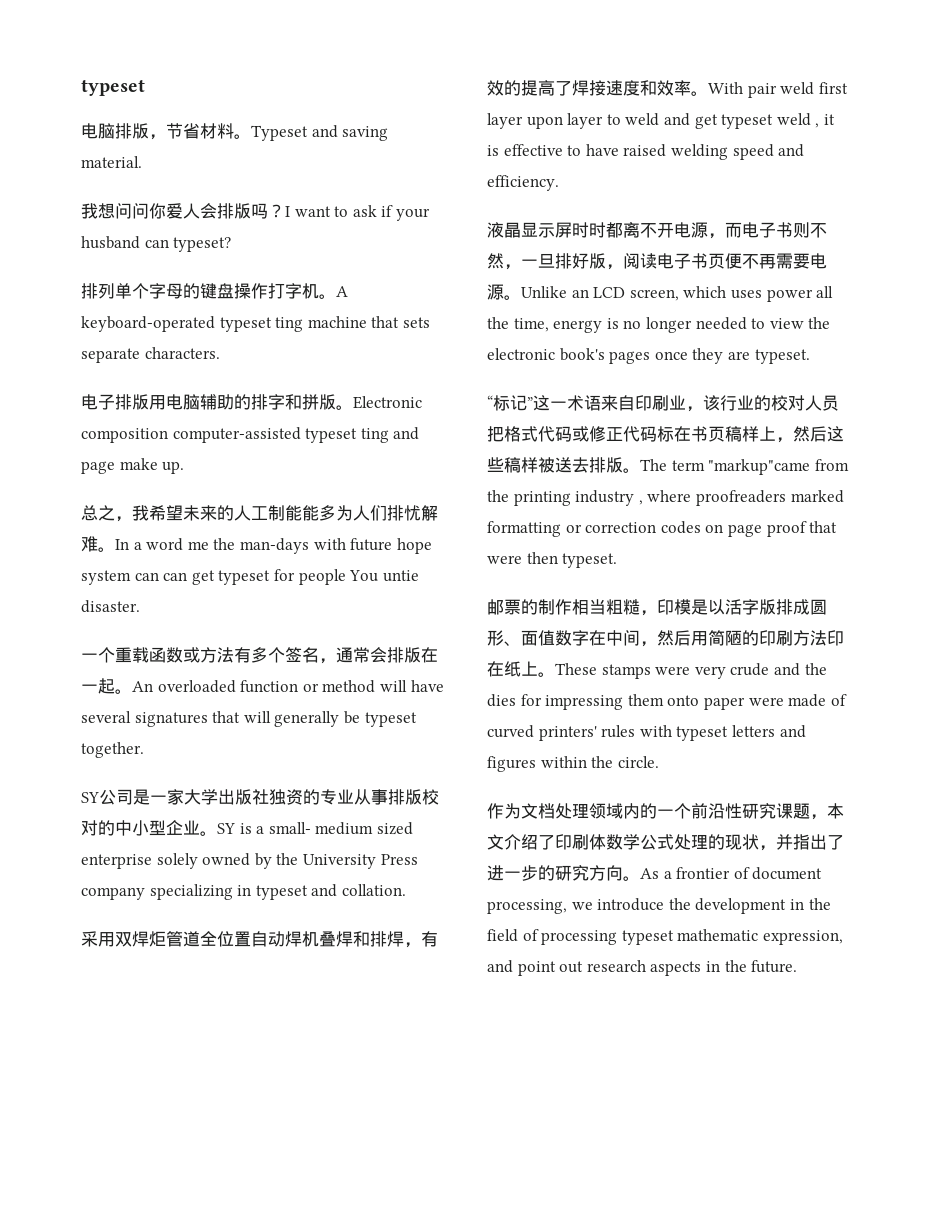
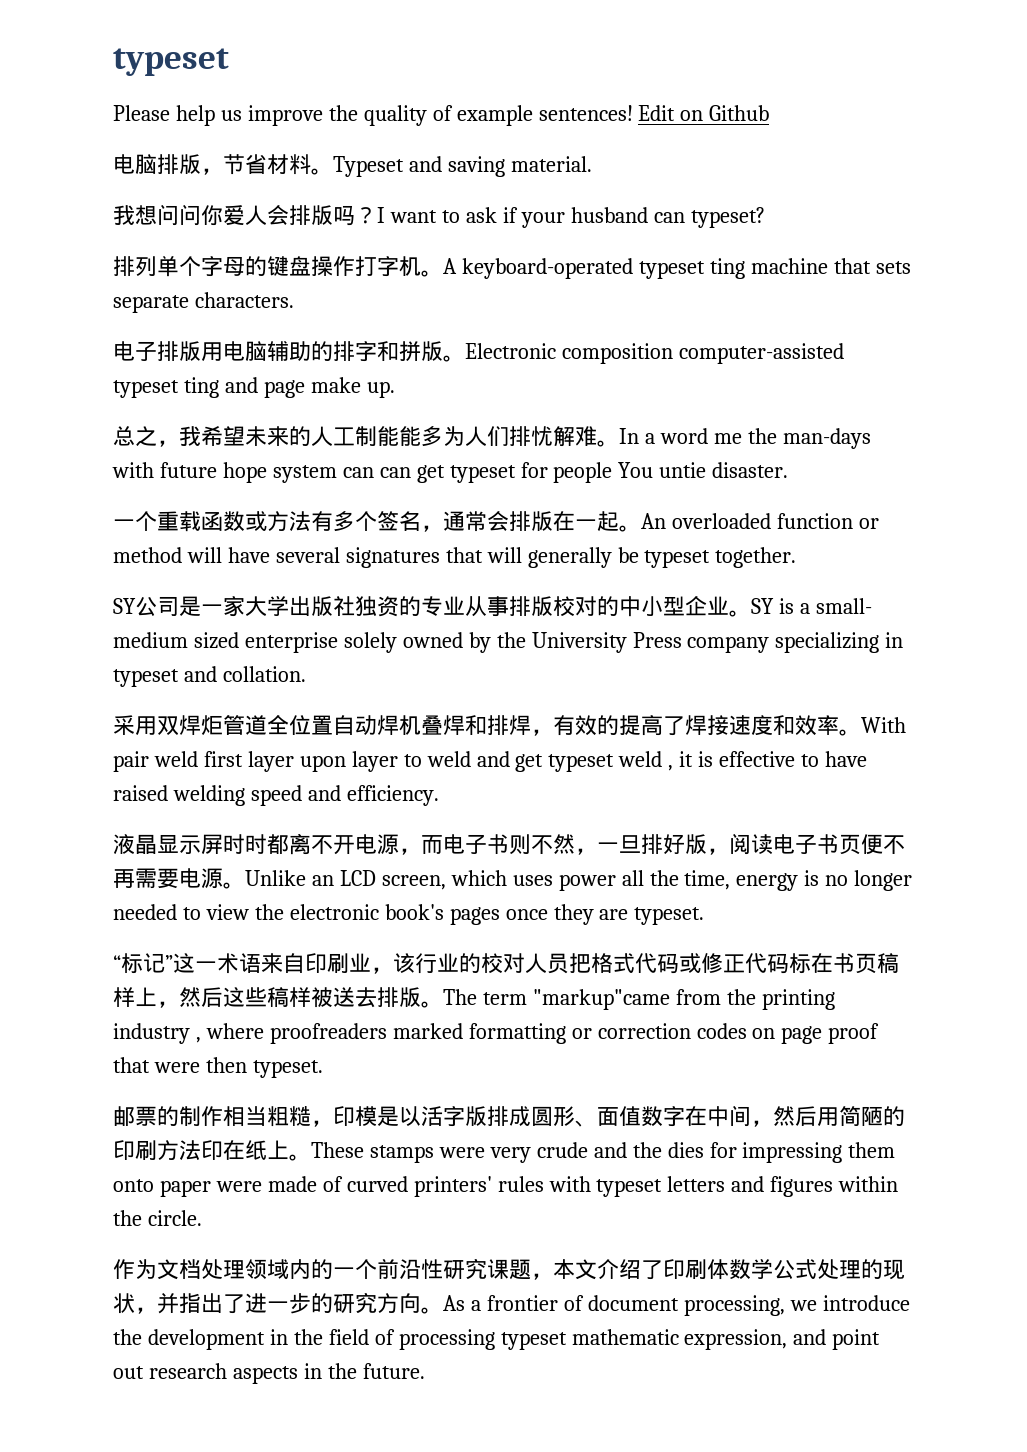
[81,79,145,96] typeset -> [113,48,229,76] [113,105,770,126] typeset // Please help us improve the quality of example sentences! Edit on Github

